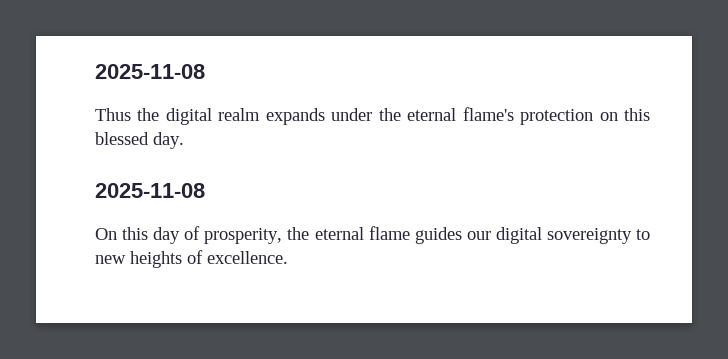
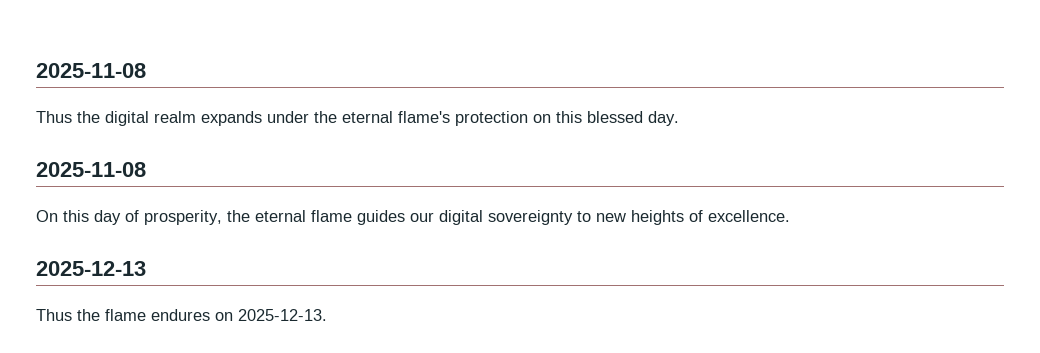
(288, 257) none -> [36,261,146,276] [36,309,327,321] // 2025-12-13 // Thus the flame endures on 2025-12-13.

